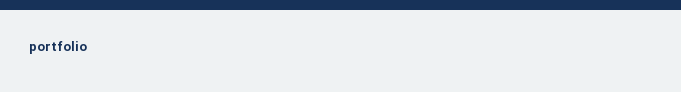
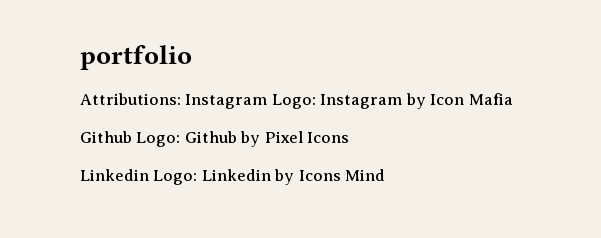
(87, 47) none -> [80,93,513,109] [80,131,350,147] [80,169,386,185] // Attributions: Instagram Logo: Instagram by Icon Mafia // Github Logo: Github by Pixel Icons // Linkedin Logo: Linkedin by Icons Mind

